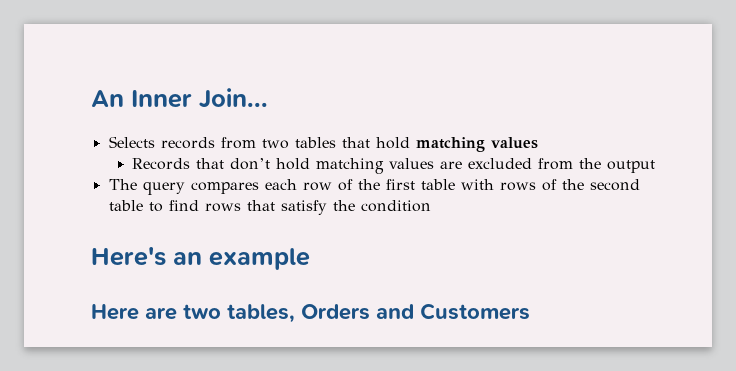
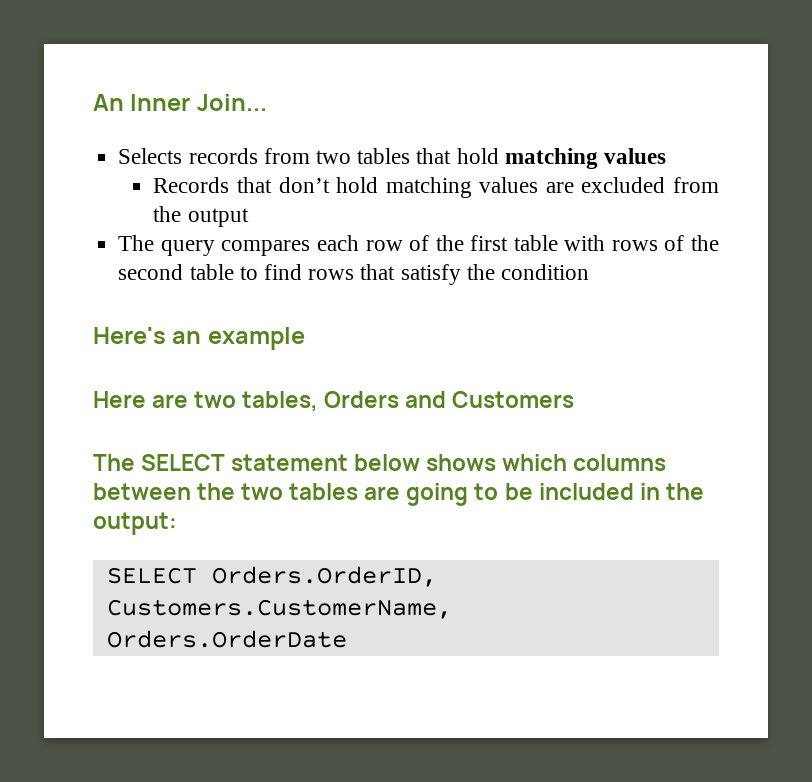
(530, 311) none -> [93,454,667,471] [93,483,704,506] [93,512,177,535] [106,566,437,587] [106,599,452,619] [106,630,347,648] // The SELECT statement below shows which columns between the two tables are going to be included in the output: // SELECT Orders.OrderID, Customers.CustomerName, Orders.OrderDate

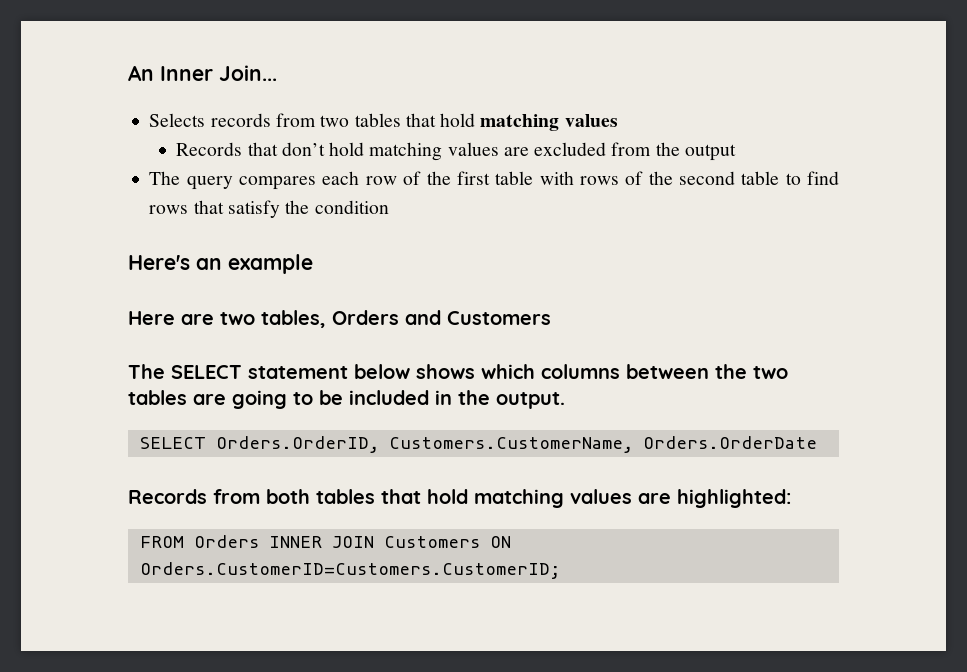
[93,512,177,535] output: -> [496,392,565,409] output.
(347, 639) none -> [128,489,791,508] [139,535,511,548] [139,562,560,579] // Records from both tables that hold matching values are highlighted: // FROM Orders INNER JOIN Customers ON Orders.CustomerID=Customers.CustomerID;

